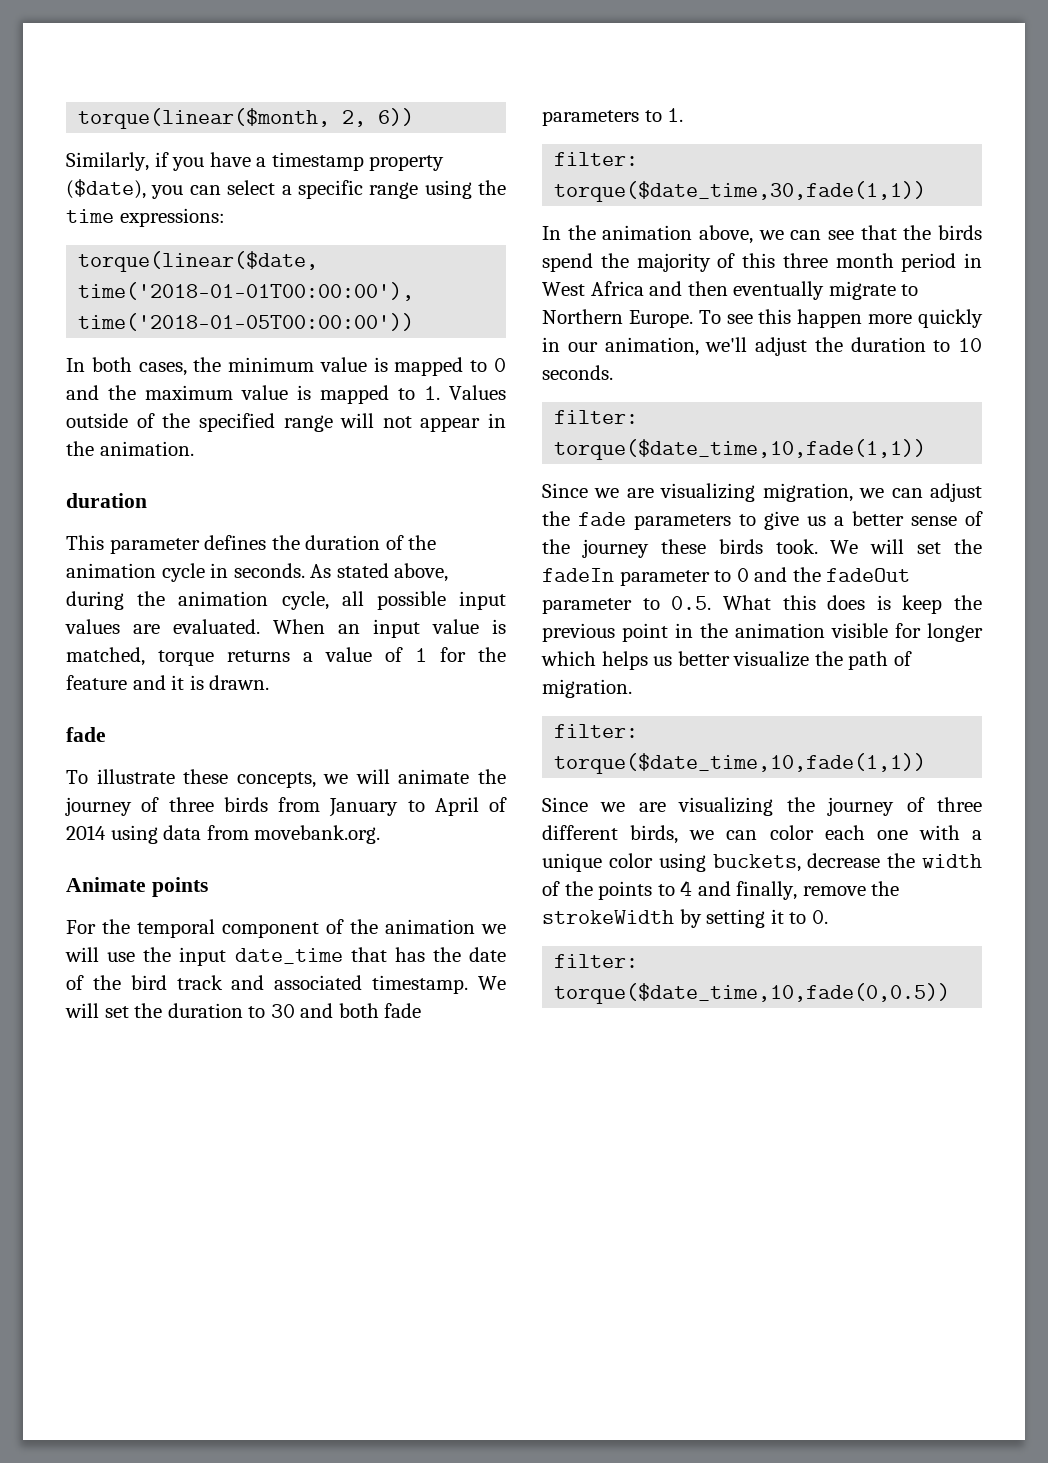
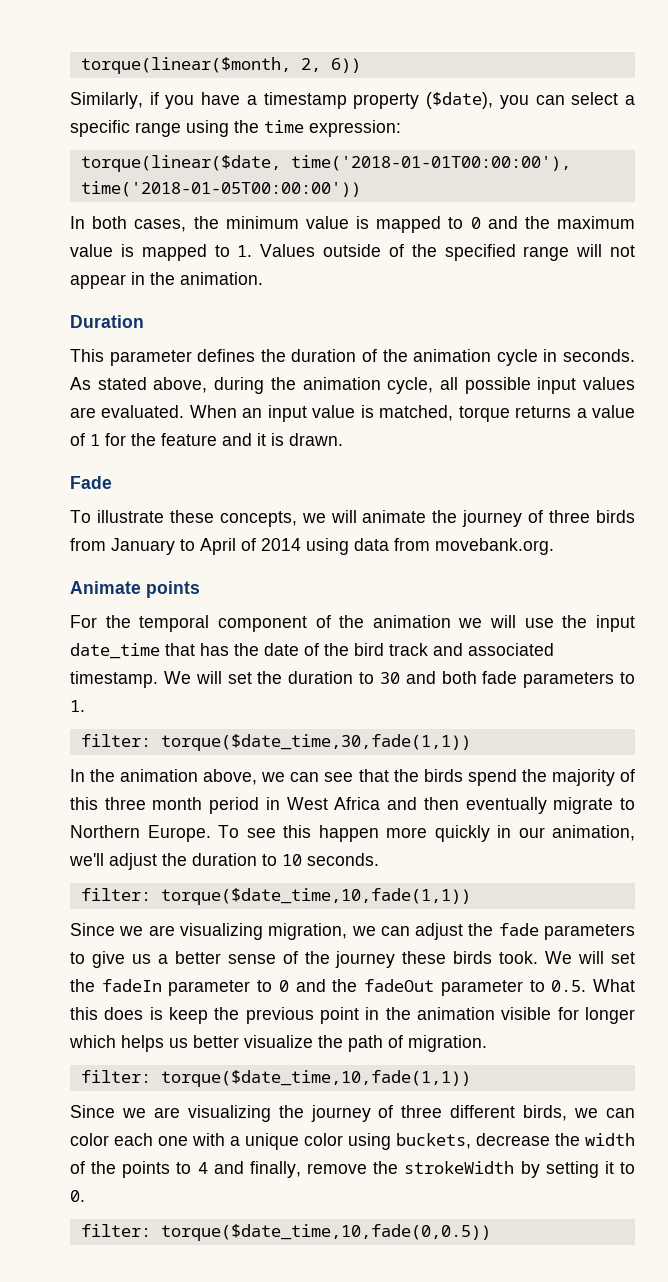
[119,208,225,227] expressions: -> [309,120,401,137] expression:
[66,493,147,508] duration -> [70,315,144,328] Duration
[66,727,106,742] fade -> [70,476,112,489] Fade

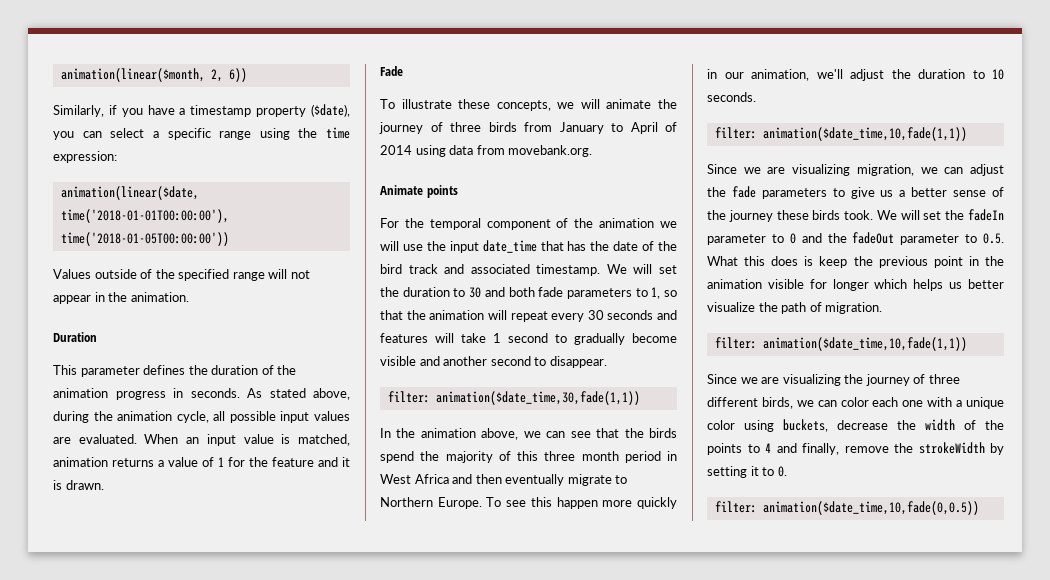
[80,57,291,74] torque(linear($month, -> [60,68,205,82] animation(linear($month,
[80,155,281,172] torque(linear($date, -> [60,186,199,200] animation(linear($date,
[70,216,636,233] [70,244,253,261] In both cases, the minimum value is mapped to 0 and the maximum value is mapped to 1. -> (229, 239) none
[496,349,538,366] cycle -> [115,391,166,400] progress
[458,406,510,422] torque -> [53,457,108,467] animation
[70,700,85,712] [80,734,471,751] 1. // filter: torque($date_time,30,fade(1,1)) -> [651,287,677,299] [380,310,677,322] [380,333,677,345] [380,356,607,368] [387,391,640,405] 1, so that the animation will repeat every 30 seconds and features will take 1 second to gradually become visible and another second to disappear. // filter: animation($date_time,30,fade(1,1))
[160,888,471,905] torque($date_time,10,fade(1,1)) -> [762,127,967,141] animation($date_time,10,fade(1,1))
[160,1070,471,1087] torque($date_time,10,fade(1,1)) -> [762,337,967,351] animation($date_time,10,fade(1,1))
[160,1224,491,1241] torque($date_time,10,fade(0,0.5)) -> [762,501,979,515] animation($date_time,10,fade(0,0.5))

